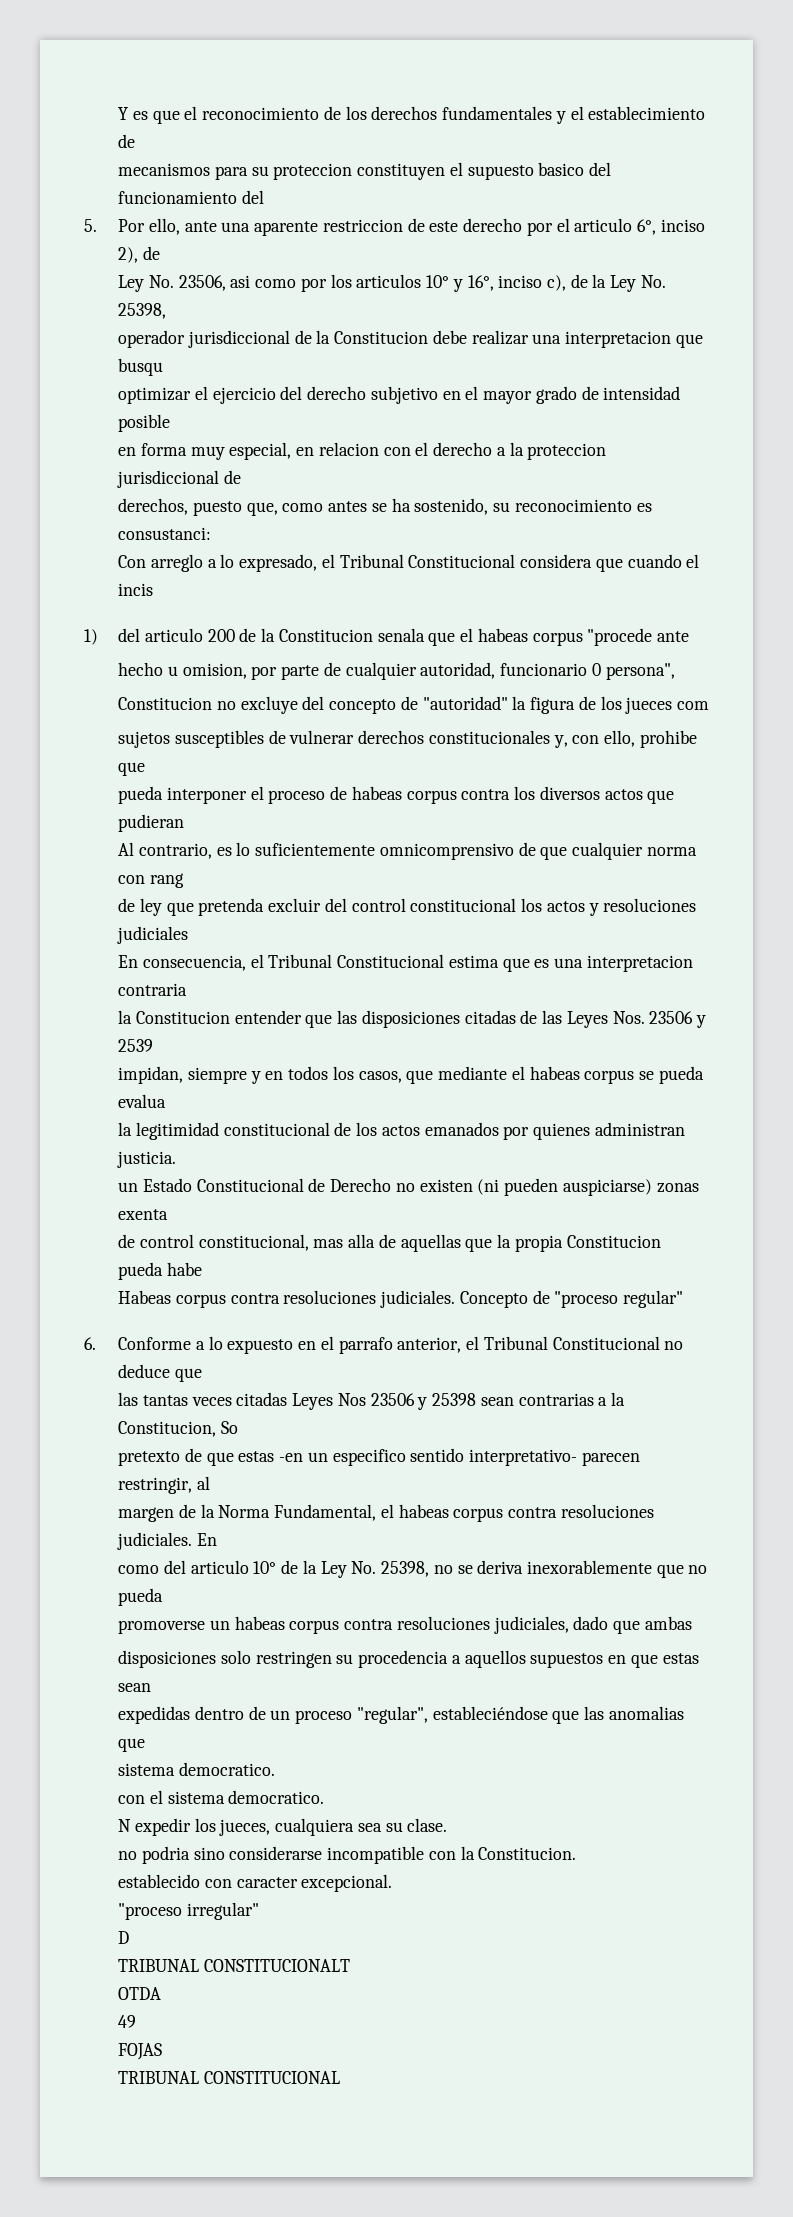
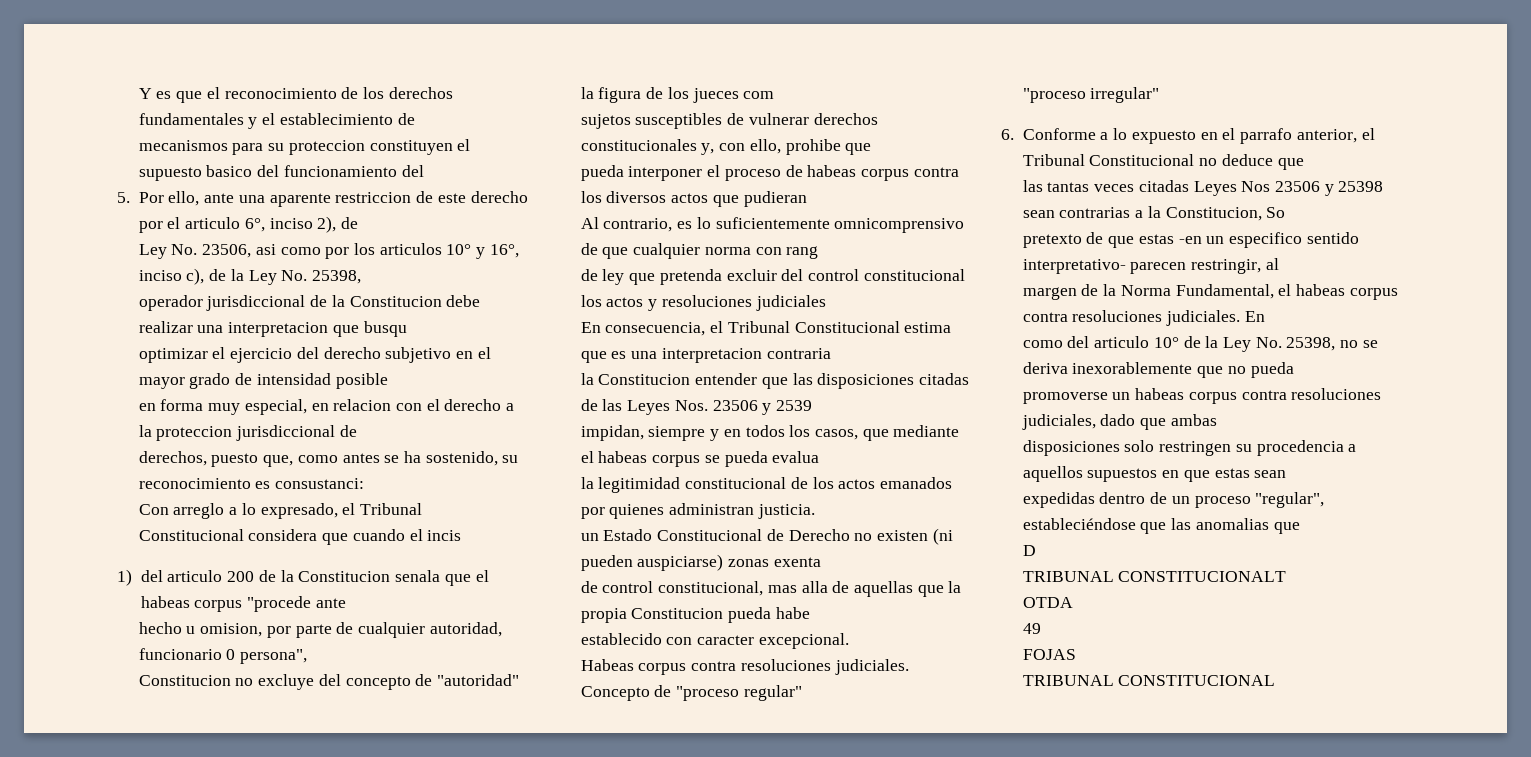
(202, 1269) none -> [580,633,849,649] // establecido con caracter excepcional.
(684, 1299) none -> [1022,87,1160,103] // "proceso irregular"
[118,1762,275,1776] [118,1790,325,1804] [118,1818,448,1836] [118,1846,577,1864] [118,1874,393,1892] [118,1902,259,1920] // sistema democratico. // con el sistema democratico. // N expedir los jueces, cualquiera sea su clase. // no podria sino considerarse incompatible con la Constitucion. // establecido con caracter excepcional. // "proceso irregular" -> (1300, 528) none

